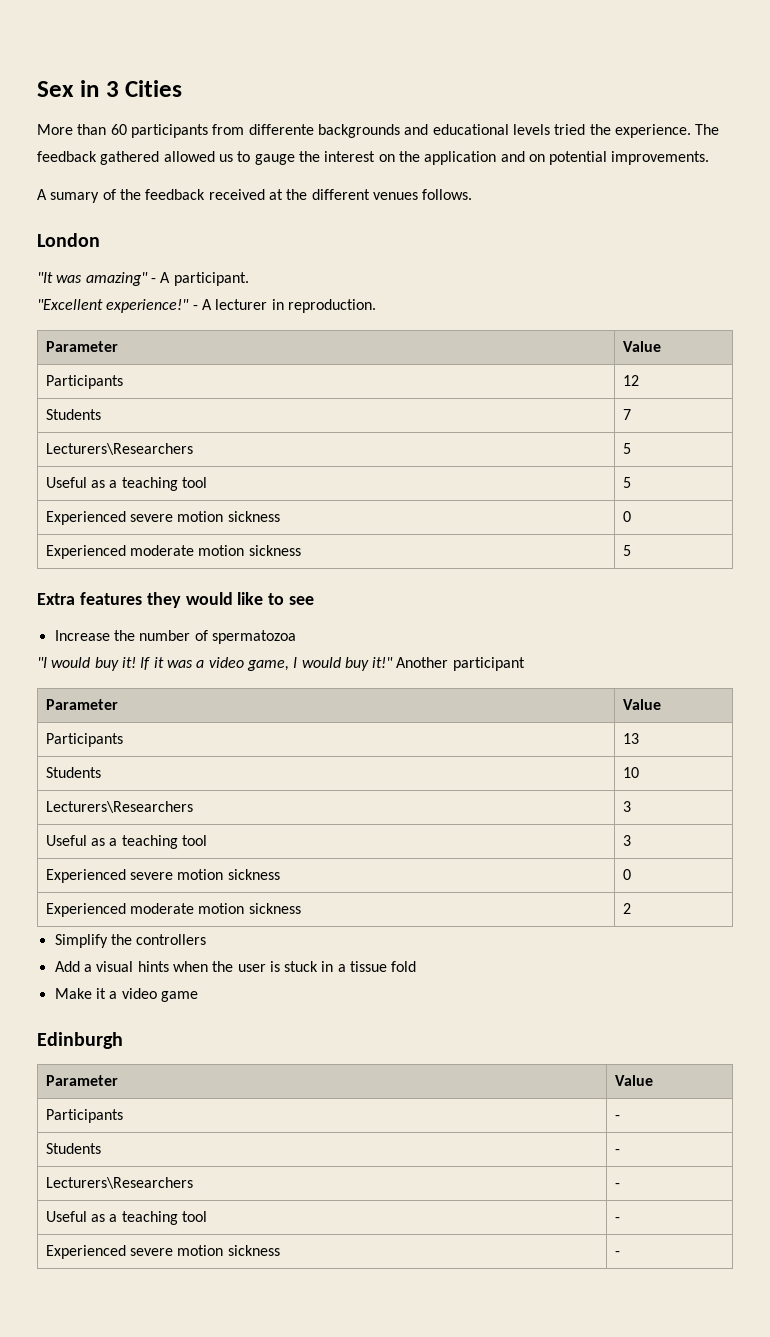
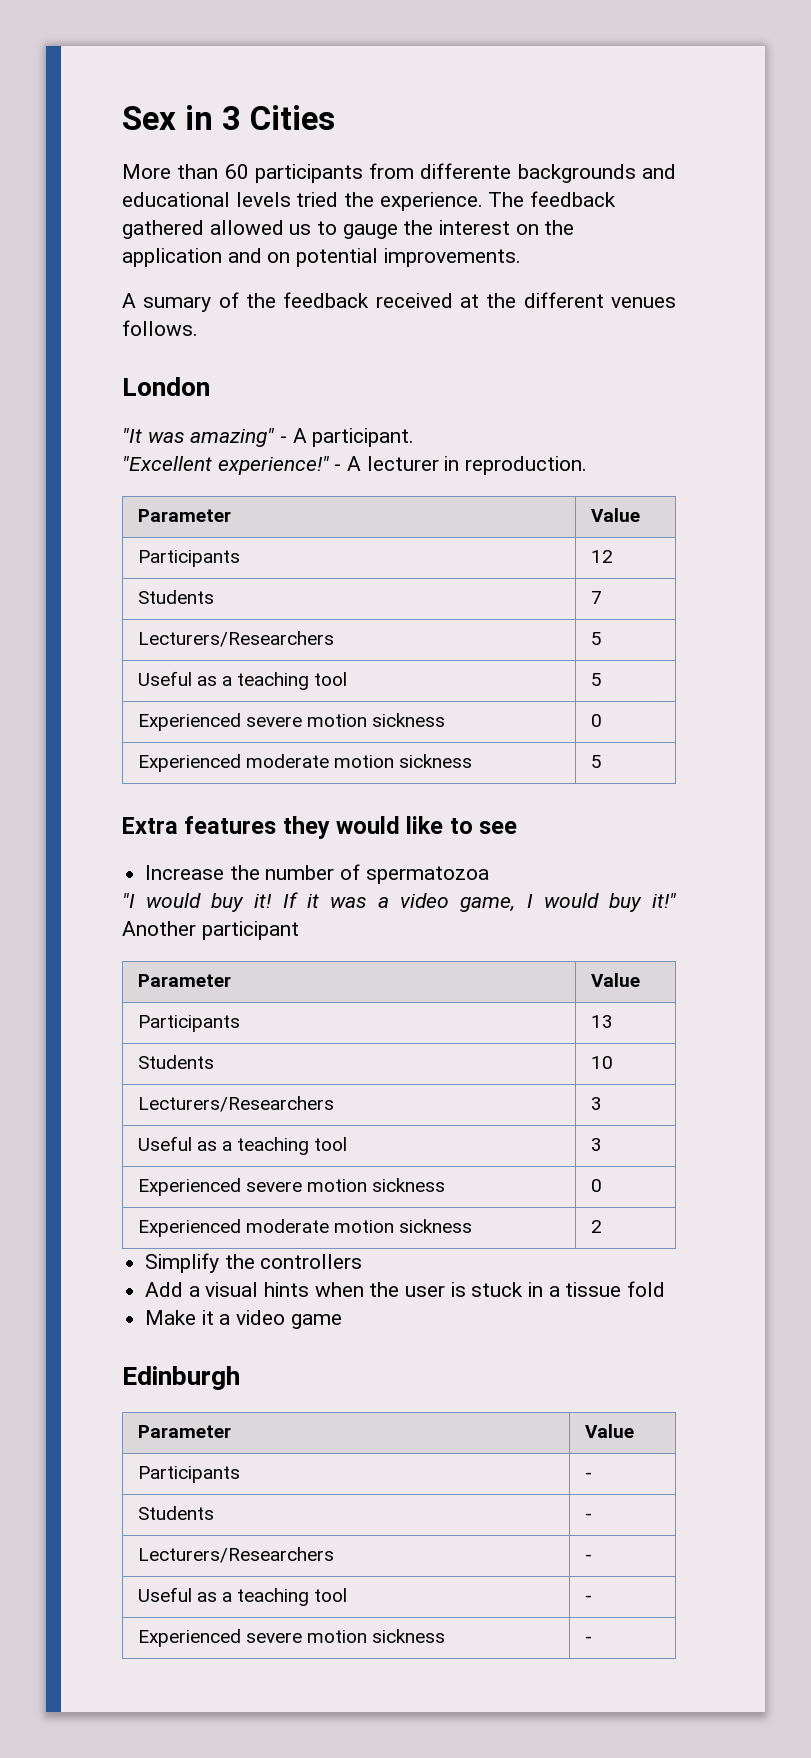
[45,443,193,455] Lecturers\Researchers -> [137,631,334,647] Lecturers/Researchers
[45,801,193,813] Lecturers\Researchers -> [137,1096,334,1112] Lecturers/Researchers
[45,1177,193,1189] Lecturers\Researchers -> [137,1547,334,1563] Lecturers/Researchers

